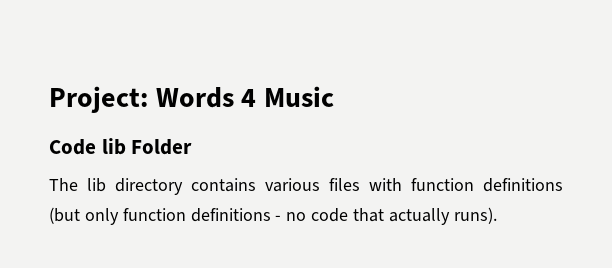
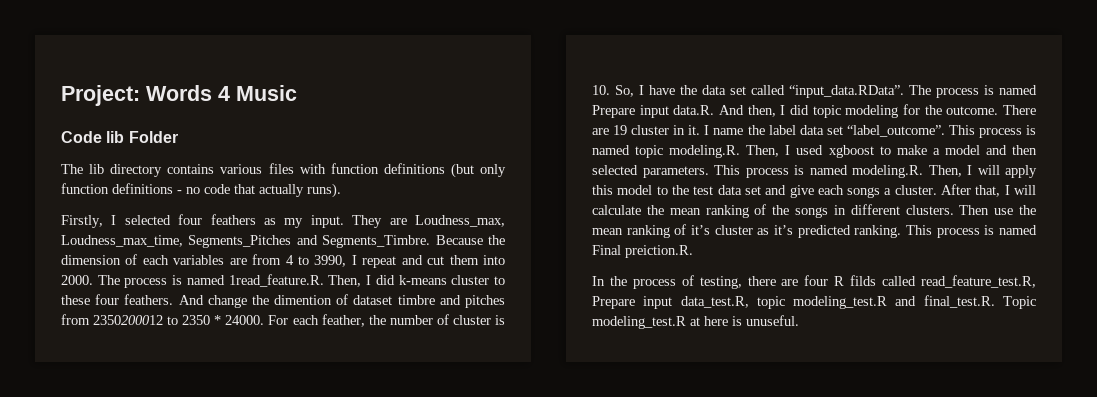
(497, 215) none -> [61,214,505,228] [61,235,505,248] [61,254,505,268] [61,274,506,288] [61,294,506,308] [61,314,506,327] [592,85,1037,98] [592,104,1036,118] [592,125,1036,138] [592,145,1037,158] [592,165,1037,178] [592,184,1036,198] [592,204,1036,218] [592,224,1037,238] [592,245,693,258] [592,275,1036,289] [592,295,1036,309] [592,315,799,329] // Firstly, I selected four feathers as my input. They are Loudness_max, Loudness_max_time, Segments_Pitches and Segments_Timbre. Because the dimension of each variables are from 4 to 3990, I repeat and cut them into 2000. The process is named 1read_feature.R. Then, I did k-means cluster to these four feathers. And change the dimention of dataset timbre and pitches from 2350200012 to 2350 * 24000. For each feather, the number of cluster is 10. So, I have the data set called “input_data.RData”. The process is named Prepare input data.R. And then, I did topic modeling for the outcome. There are 19 cluster in it. I name the label data set “label_outcome”. This process is named topic modeling.R. Then, I used xgboost to make a model and then selected parameters. This process is named modeling.R. Then, I will apply this model to the test data set and give each songs a cluster. After that, I will calculate the mean ranking of the songs in different clusters. Then use the mean ranking of it’s cluster as it’s predicted ranking. This process is named Final preiction.R. // In the process of testing, there are four R filds called read_feature_test.R, Prepare input data_test.R, topic modeling_test.R and final_test.R. Topic modeling_test.R at here is unuseful.

